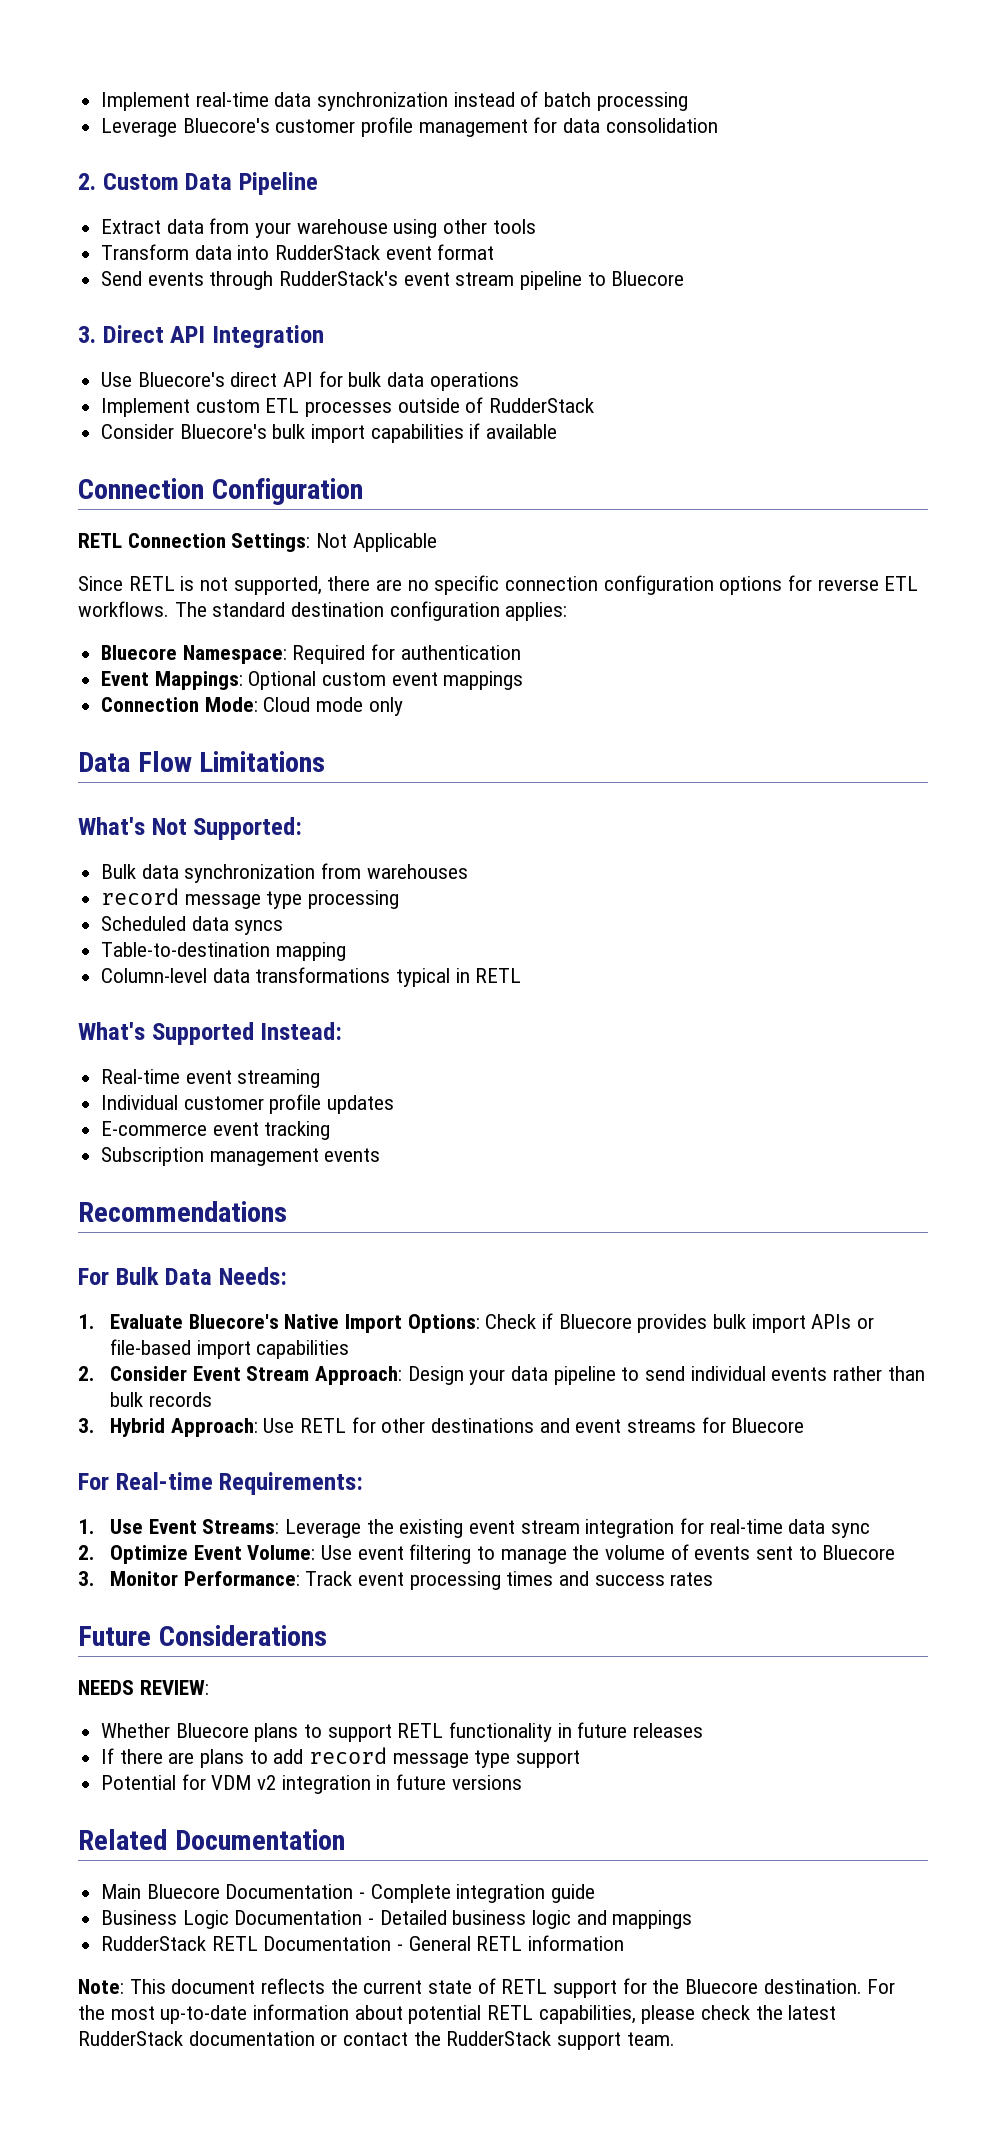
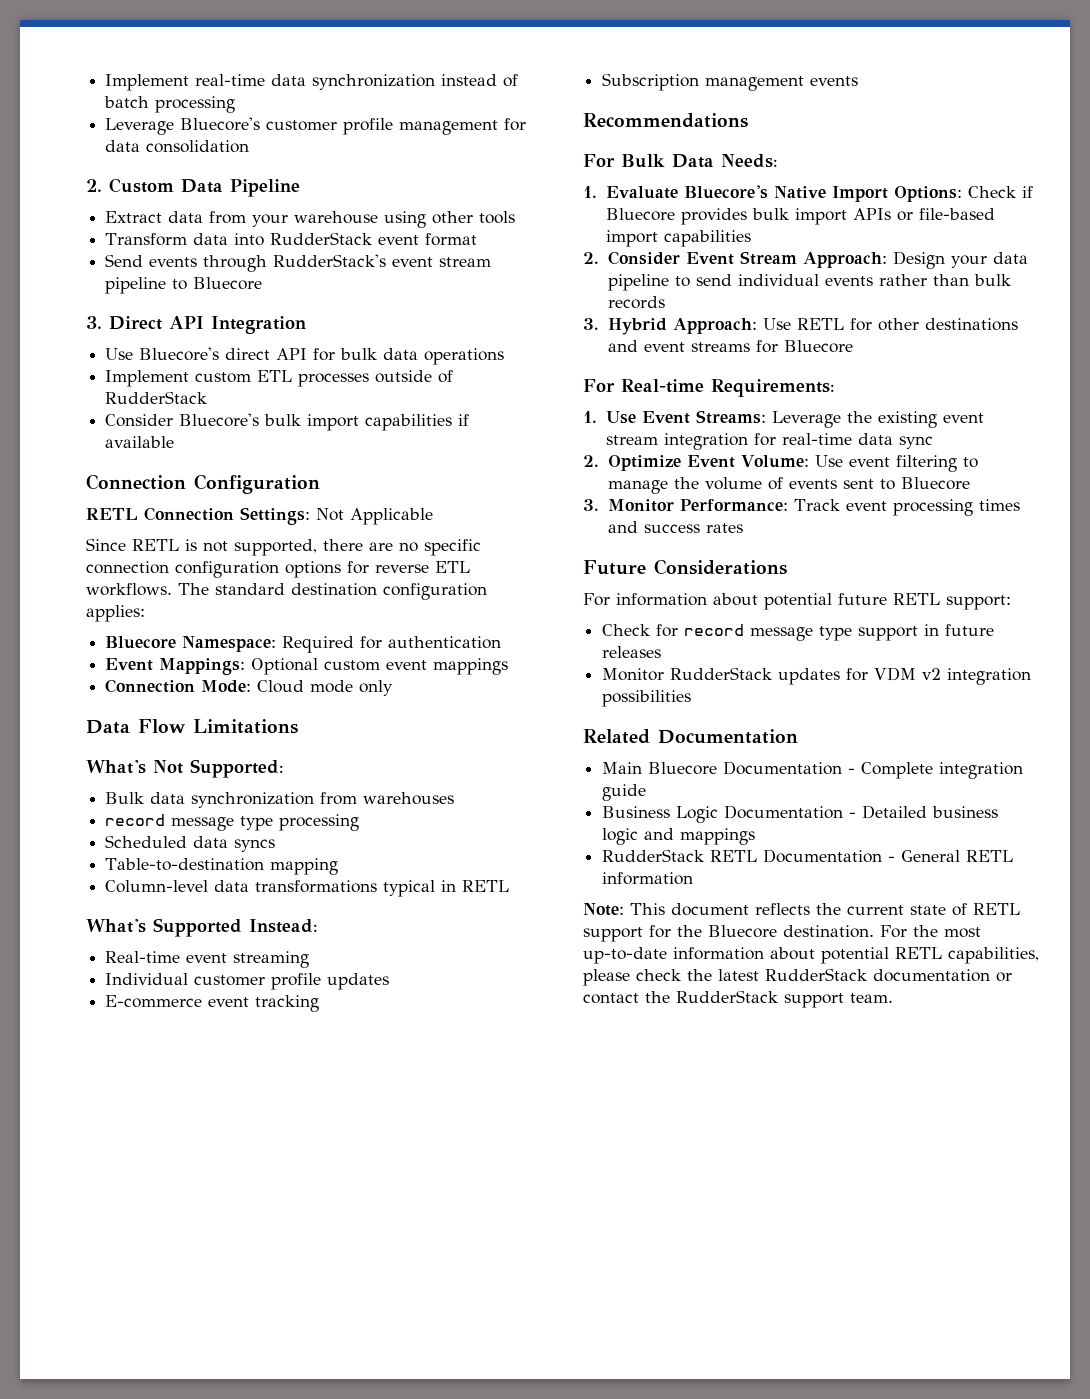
[78,1680,209,1695] [101,1722,704,1742] [101,1747,581,1768] [101,1775,177,1790] NEEDS REVIEW: // Whether Bluecore plans to support RETL functionality in future releases // If there are plans to add record message type support // Potential -> [583,593,1011,610] [602,624,995,641] [602,646,662,658] [602,667,841,685] For information about potential future RETL support: // Check for record message type support in future releases // Monitor RudderStack updates
[376,1774,522,1790] in future versions -> [602,690,692,707] possibilities

